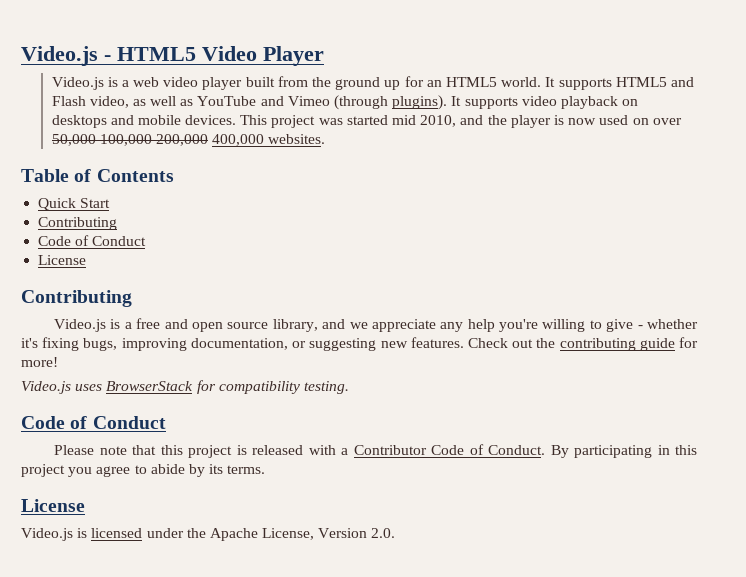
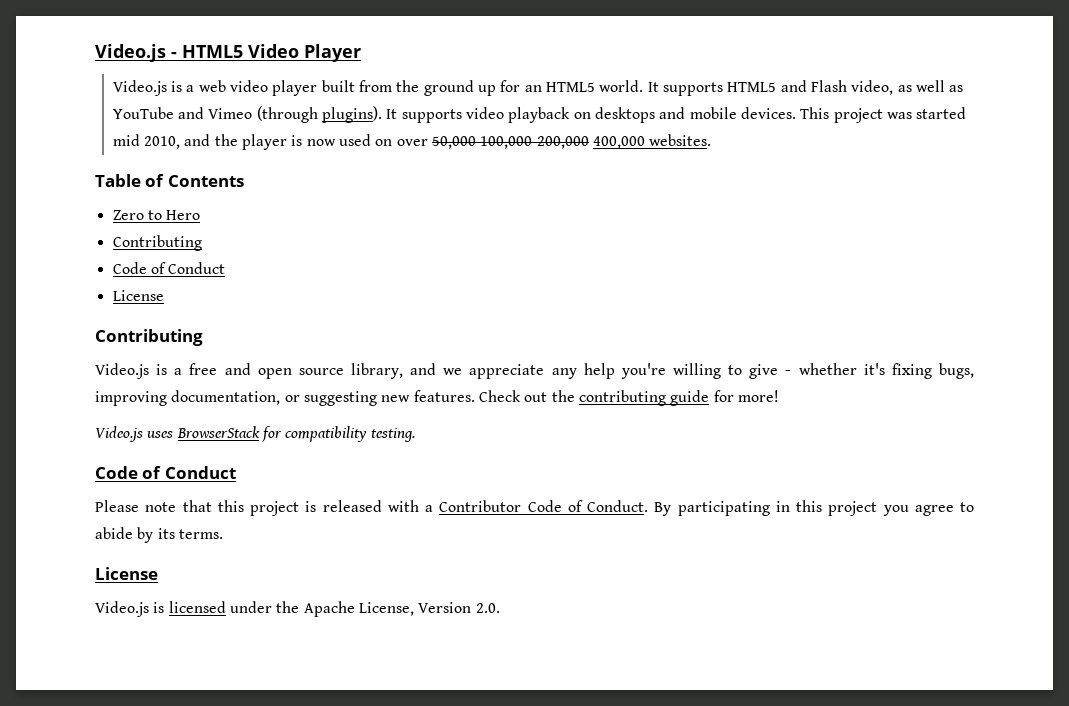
[38,198,111,211] Quick Start -> [112,210,201,220] Zero to Hero

